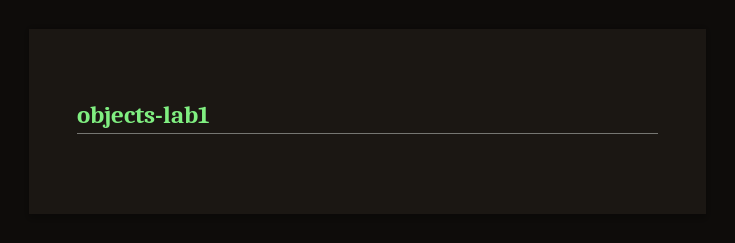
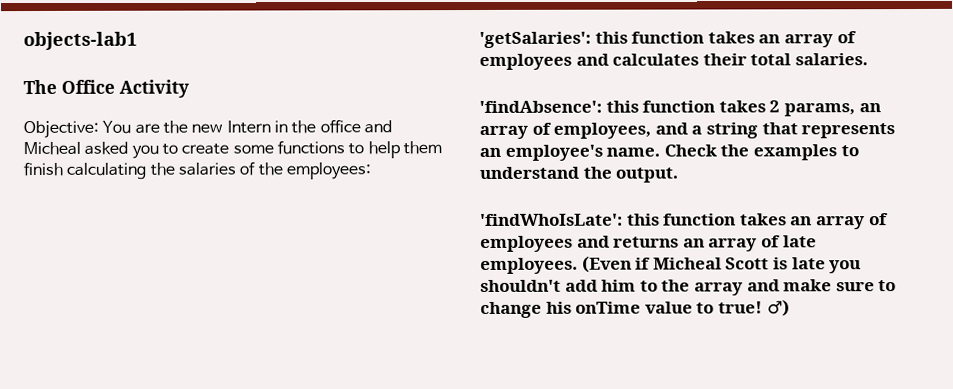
(209, 117) none -> [23,79,190,98] [23,119,392,139] [23,140,442,159] [23,161,371,180] [479,31,857,48] [479,53,868,70] [479,100,881,117] [479,122,896,139] [479,144,859,161] [479,166,679,183] [480,213,889,230] [480,235,817,252] [480,255,862,274] [480,279,897,296] [480,299,790,318] // The Office Activity // Objective: You are the new Intern in the office and Micheal asked you to create some functions to help them finish calculating the salaries of the employees: // 'getSalaries': this function takes an array of employees and calculates their total salaries. // 'findAbsence': this function takes 2 params, an array of employees, and a string that represents an employee's name. Check the examples to understand the output. // 'findWhoIsLate': this function takes an array of employees and returns an array of late employees. (Even if Micheal Scott is late you shouldn't add him to the array and make sure to change his onTime value to true! ♂)

